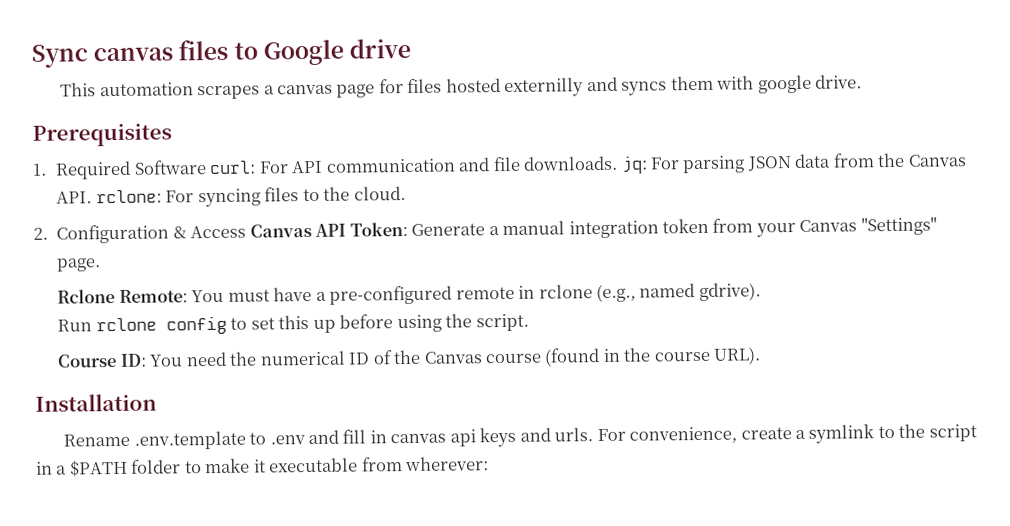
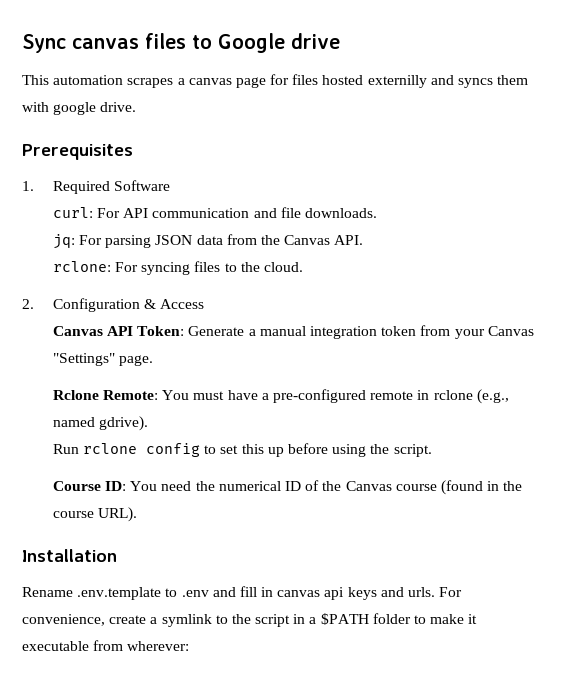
(207, 167) none -> (171, 185) //
(619, 163) none -> (377, 213) //
(93, 197) none -> (364, 240) //
(247, 232) none -> (205, 304) //

